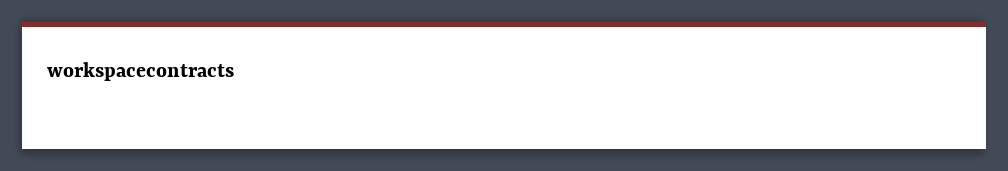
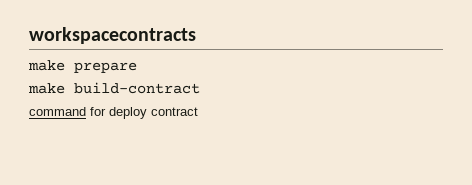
(234, 71) none -> [28,60,137,73] [28,82,200,94] [29,107,198,119] // make prepare // make build-contract // command for deploy contract

